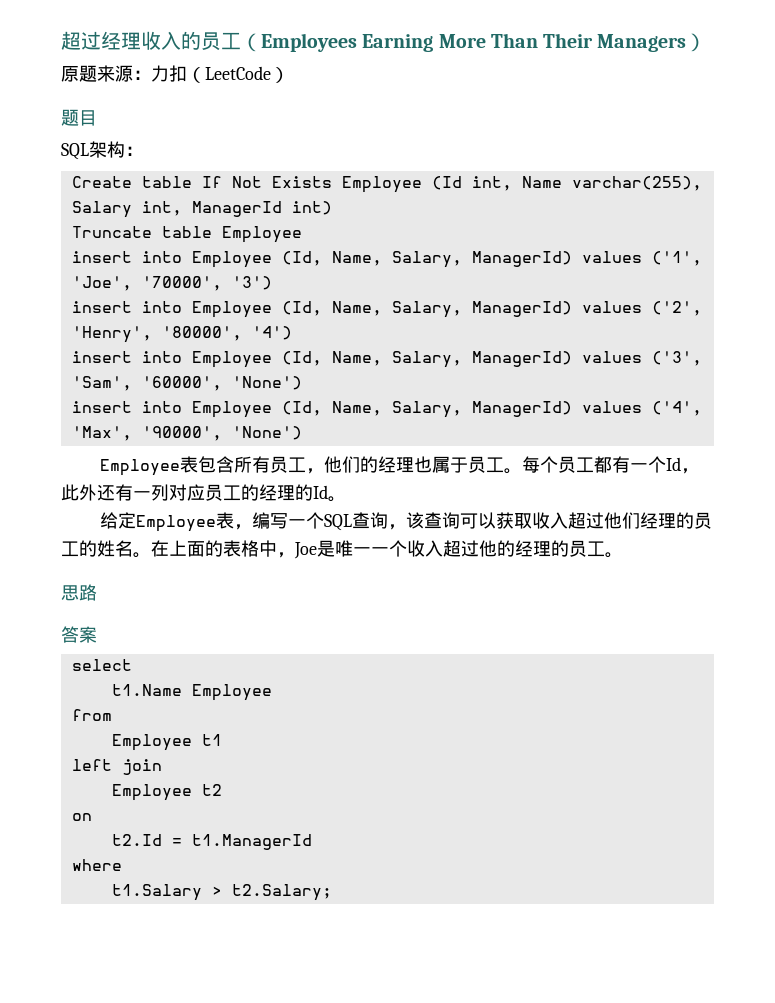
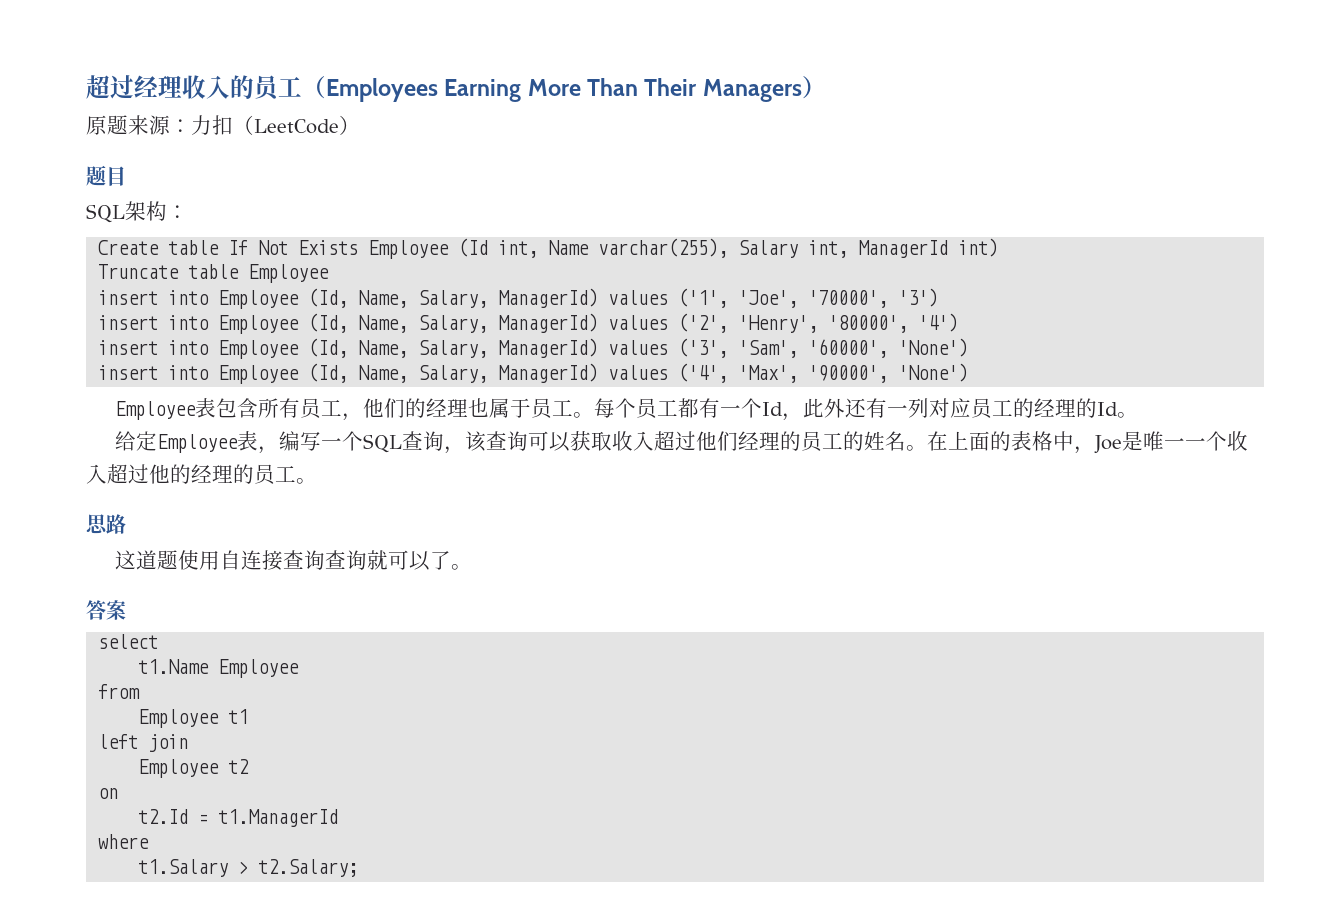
(97, 592) none -> [114,550,472,571] // 这道题使用自连接查询查询就可以了。

